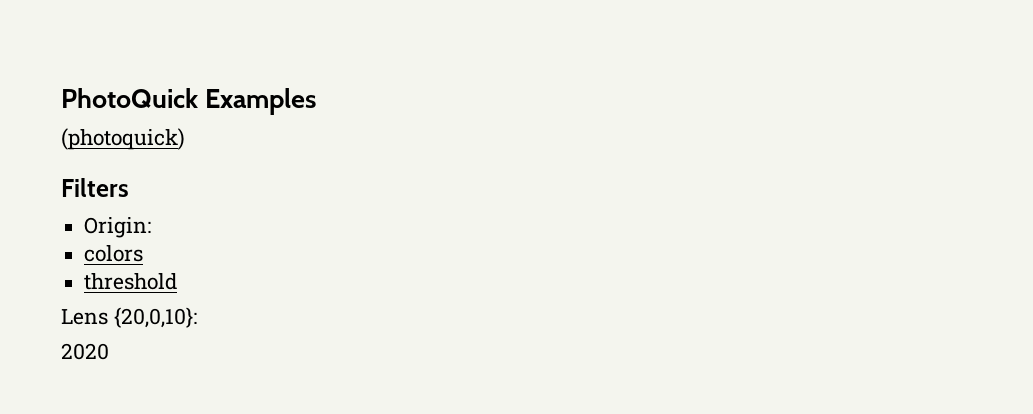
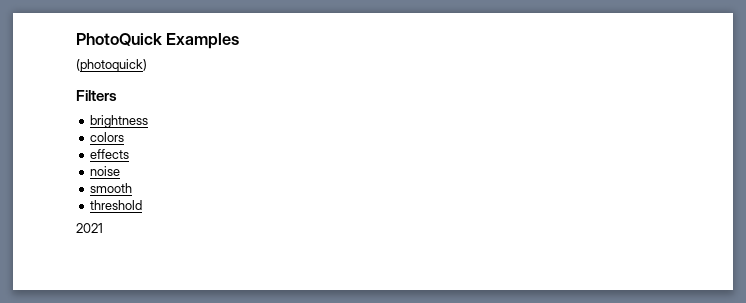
[84,217,152,238] Origin: -> [90,115,149,128] brightness
[84,273,178,290] [61,307,197,328] [61,343,109,360] threshold // Lens {20,0,10}: // 2020 -> [90,149,130,159] [90,166,121,176] [90,183,133,193] [90,200,143,210] [76,223,103,233] effects // noise // smooth // threshold // 2021

